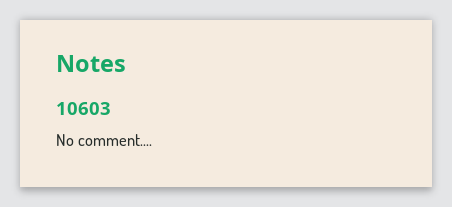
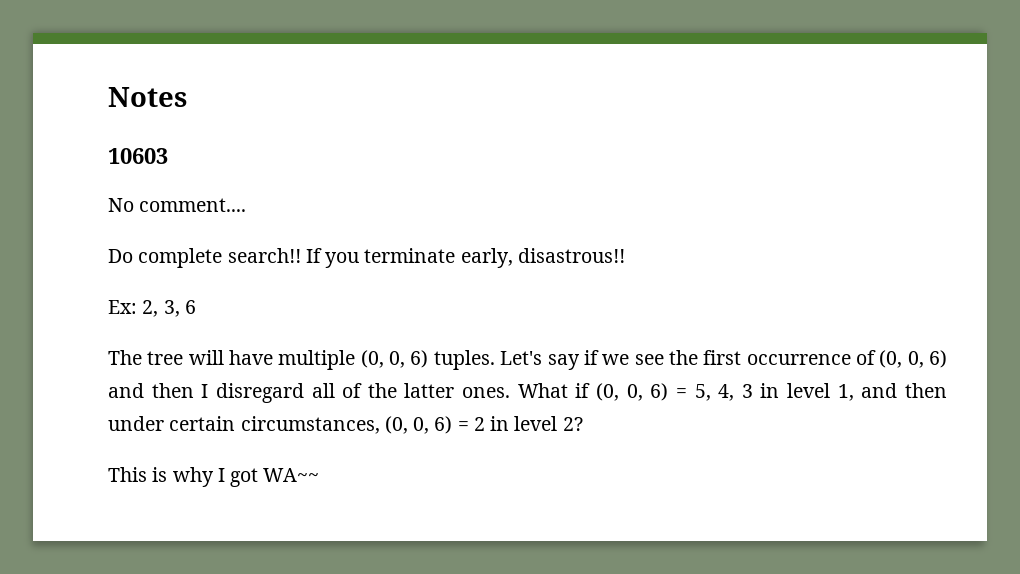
(153, 140) none -> [108,248,625,268] [108,300,196,317] [108,350,948,370] [108,383,947,403] [108,416,583,434] [108,467,320,487] // Do complete search!! If you terminate early, disastrous!! // Ex: 2, 3, 6 // The tree will have multiple (0, 0, 6) tuples. Let's say if we see the first occurrence of (0, 0, 6) and then I disregard all of the latter ones. What if (0, 0, 6) = 5, 4, 3 in level 1, and then under certain circumstances, (0, 0, 6) = 2 in level 2? // This is why I got WA~~

